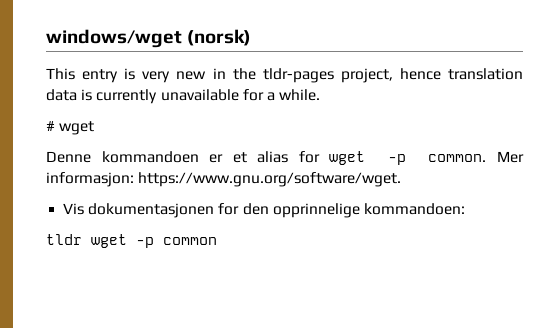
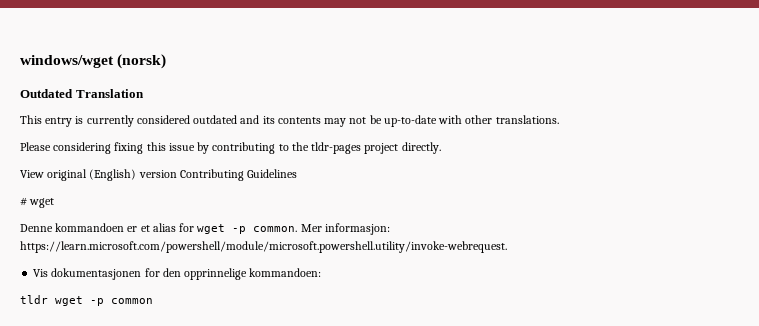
(252, 37) none -> [20,89,144,98] // Outdated Translation
[142,68,523,83] [46,89,321,104] very new in the tldr-pages project, hence translation data is currently unavailable for a while. -> [86,115,559,127] [20,142,441,154] [20,169,298,181] currently considered outdated and its contents may not be up-to-date with other translations. // Please considering fixing this issue by contributing to the tldr-pages project directly. // View original (English) version Contributing Guidelines
[138,172,402,187] https://www.gnu.org/software/wget. -> [20,241,507,253] https://learn.microsoft.com/powershell/module/microsoft.powershell.utility/invoke-webrequest.

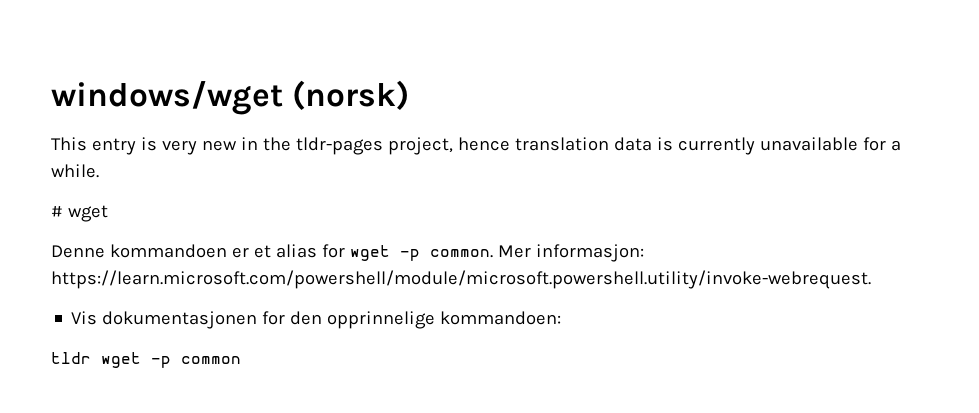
[20,89,144,98] // Outdated Translation -> (410, 95) none
[86,115,559,127] [20,142,441,154] [20,169,298,181] currently considered outdated and its contents may not be up-to-date with other translations. // Please considering fixing this issue by contributing to the tldr-pages project directly. // View original (English) version Contributing Guidelines -> [161,137,901,155] [51,164,99,178] very new in the tldr-pages project, hence translation data is currently unavailable for a while.

